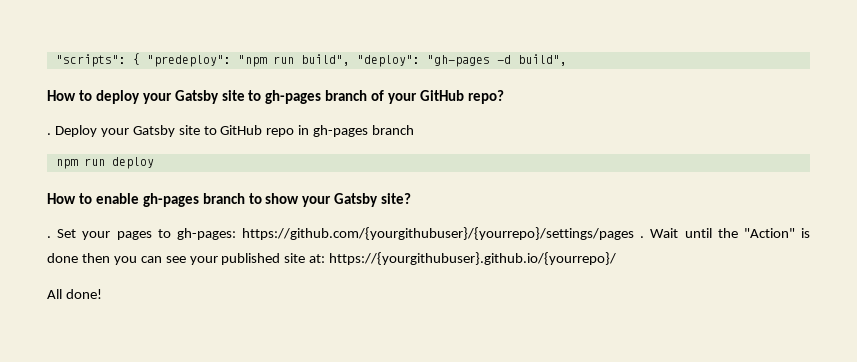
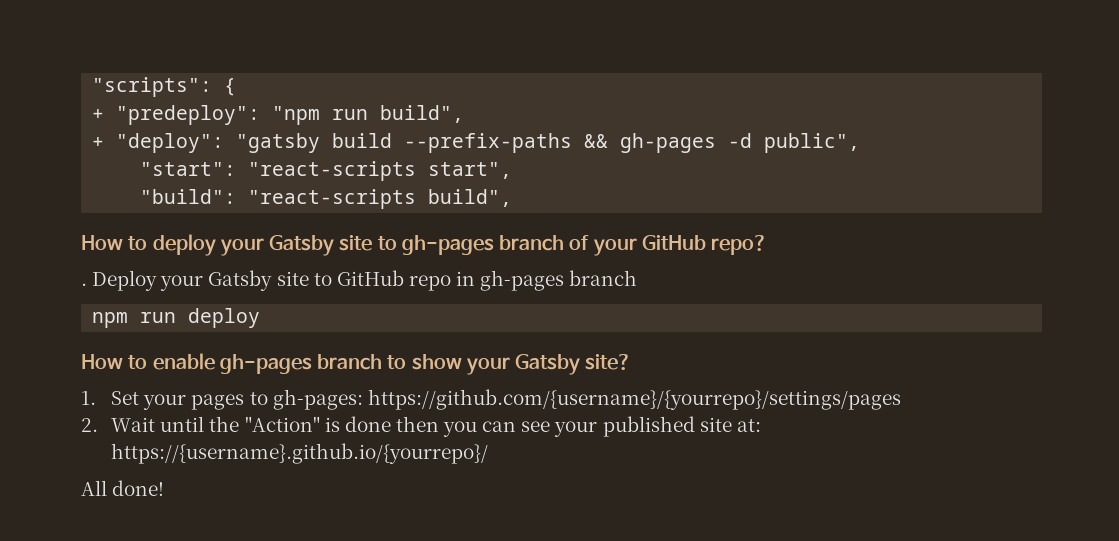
(140, 59) none -> [92,109,105,120] // +
[356,55,511,67] "deploy": "gh-pages -d -> [92,133,861,153] [140,161,513,181] [140,189,417,209] // + "deploy": "gatsby build --prefix-paths && gh-pages -d public", // "start": "react-scripts start", // "build": "react-scripts
[47,236,51,238] . -> [81,391,96,405] 1.
[242,227,645,240] https://github.com/{yourgithubuser}/{yourrepo}/settings/pages . -> [367,389,901,410] [81,418,98,432] https://github.com/{username}/{yourrepo}/settings/pages // 2.
[329,252,617,265] https://{yourgithubuser}.github.io/{yourrepo}/ -> [111,443,489,464] https://{username}.github.io/{yourrepo}/

